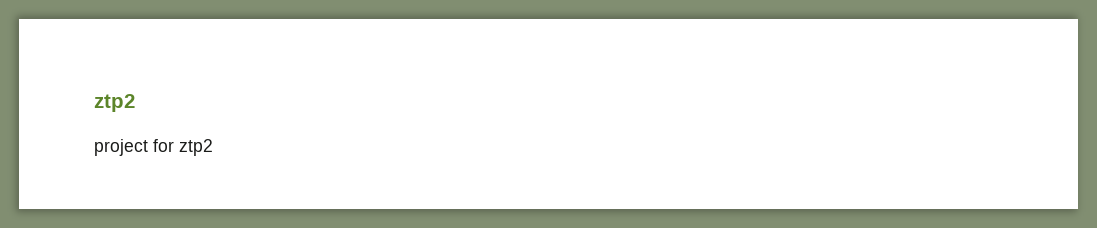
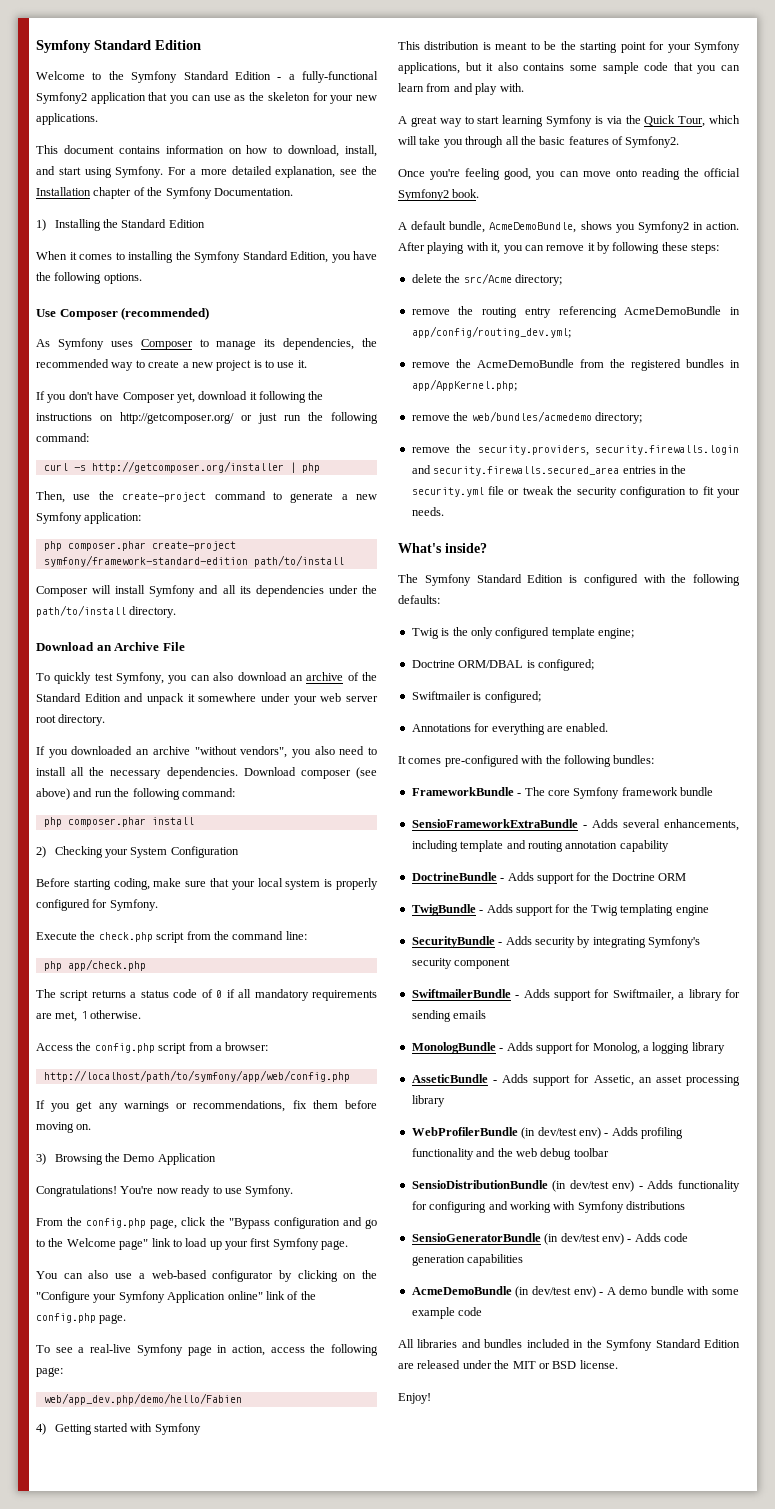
[94,94,135,112] [94,139,213,156] ztp2 // project for ztp2 -> [36,40,201,53] [36,71,378,83] [36,92,377,104] [36,113,98,125] [36,145,377,157] [36,166,378,178] [36,187,293,199] [36,219,205,231] [36,251,377,263] [36,272,142,284] [36,307,210,320] [36,338,377,350] [36,359,307,371] [36,391,324,403] [36,412,378,424] [36,433,89,442] [43,461,320,473] [36,491,377,503] [36,512,142,524] [43,541,236,551] [43,555,344,567] [36,585,377,597] [36,605,177,618] [36,642,185,651] [36,672,378,684] [36,693,378,705] [36,714,106,726] [36,746,377,758] [36,767,377,779] [36,788,235,800] [43,817,194,827] [36,846,239,858] [36,878,379,890] [36,899,158,911] [36,931,307,943] [43,959,146,971] [36,989,378,1001] [36,1010,142,1022] [36,1042,269,1054] [43,1070,350,1082] [36,1100,377,1112] [36,1122,92,1133] [36,1153,216,1165] [36,1185,294,1197] [36,1217,377,1229] [36,1238,349,1250] [36,1270,377,1282] [36,1291,316,1303] [36,1313,127,1324] [36,1344,378,1356] [36,1367,63,1377] [43,1393,242,1405] [36,1423,201,1435] [398,41,740,53] [398,62,740,74] [398,83,524,95] [398,115,740,127] [398,136,680,148] [398,168,740,180] [398,189,480,201] [398,221,739,233] [398,242,720,254] [411,273,562,286] [411,306,740,318] [411,326,571,338] [411,359,740,371] [411,379,517,391] [411,411,642,424] [411,444,739,456] [411,465,687,476] [411,486,740,498] [411,507,444,516] [398,543,487,553] [398,574,740,586] [398,595,440,604] [411,627,634,639] [411,659,594,671] [411,691,541,703] [411,723,609,735] [398,755,655,767] [411,787,713,799] [411,819,739,831] [411,840,669,852] [411,872,687,884] [411,904,709,916] [411,936,700,948] [411,958,511,969] [411,989,740,1001] [411,1010,487,1022] [411,1042,725,1054] [411,1074,740,1086] [411,1095,445,1107] [411,1127,683,1139] [411,1148,609,1160] [411,1180,740,1192] [411,1201,685,1213] [411,1233,688,1245] [411,1254,524,1266] [411,1286,739,1298] [411,1307,483,1319] [398,1339,740,1351] [398,1360,618,1369] [398,1393,431,1404] Symfony Standard Edition // Welcome to the Symfony Standard Edition - a fully-functional Symfony2 application that you can use as the skeleton for your new applications. // This document contains information on how to download, install, and start using Symfony. For a more detailed explanation, see the Installation chapter of the Symfony Documentation. // 1) Installing the Standard Edition // When it comes to installing the Symfony Standard Edition, you have the following options. // Use Composer (recommended) // As Symfony uses Composer to manage its dependencies, the recommended way to create a new project is to use it. // If you don't have Composer yet, download it following the instructions on http://getcomposer.org/ or just run the following command: // curl -s http://getcomposer.org/installer | php // Then, use the create-project command to generate a new Symfony application: // php composer.phar create-project symfony/framework-standard-edition path/to/install // Composer will install Symfony and all its dependencies under the path/to/install directory. // Download an Archive File // To quickly test Symfony, you can also download an archive of the Standard Edition and unpack it somewhere under your web server root directory. // If you downloaded an archive "without vendors", you also need to install all the necessary dependencies. Download composer (see above) and run the following command: // php composer.phar install // 2) Checking your System Configuration // Before starting coding, make sure that your local system is properly configured for Symfony. // Execute the check.php script from the command line: // php app/check.php // The script returns a status code of 0 if all mandatory requirements are met, 1 otherwise. // Access the config.php script from a browser: // http://localhost/path/to/symfony/app/web/config.php // If you get any warnings or recommendations, fix them before moving on. // 3) Browsing the Demo Application // Congratulations! You're now ready to use Symfony. // From the config.php page, click the "Bypass configuration and go to the Welcome page" link to load up your first Symfony page. // You can also use a web-based configurator by clicking on the "Configure your Symfony Application online" link of the config.php page. // To see a real-live Symfony page in action, access the following page: // web/app_dev.php/demo/hello/Fabien // 4) Getting started with Symfony // This distribution is meant to be the starting point for your Symfony applications, but it also contains some sample code that you can learn from and play with. // A great way to start learning Symfony is via the Quick Tour, which will take you through all the basic features of Symfony2. // Once you're feeling good, you can move onto reading the official Symfony2 book. // A default bundle, AcmeDemoBundle, shows you Symfony2 in action. After playing with it, you can remove it by following these steps: // delete the src/Acme directory; // remove the routing entry referencing AcmeDemoBundle in app/config/routing_dev.yml; // remove the AcmeDemoBundle from the registered bundles in app/AppKernel.php; // remove the web/bundles/acmedemo directory; // remove the security.providers, security.firewalls.login and security.firewalls.secured_area entries in the security.yml file or tweak the security configuration to fit your needs. // What's inside? // The Symfony Standard Edition is configured with the following defaults: // Twig is the only configured template engine; // Doctrine ORM/DBAL is configured; // Swiftmailer is configured; // Annotations for everything are enabled. // It comes pre-configured with the following bundles: // FrameworkBundle - The core Symfony framework bundle // SensioFrameworkExtraBundle - Adds several enhancements, including template and routing annotation capability // DoctrineBundle - Adds support for the Doctrine ORM // TwigBundle - Adds support for the Twig templating engine // SecurityBundle - Adds security by integrating Symfony's security component // SwiftmailerBundle - Adds support for Swiftmailer, a library for sending emails // MonologBundle - Adds support for Monolog, a logging library // AsseticBundle - Adds support for Assetic, an asset processing library // WebProfilerBundle (in dev/test env) - Adds profiling functionality and the web debug toolbar // SensioDistributionBundle (in dev/test env) - Adds functionality for configuring and working with Symfony distributions // SensioGeneratorBundle (in dev/test env) - Adds code generation capabilities // AcmeDemoBundle (in dev/test env) - A demo bundle with some example code // All libraries and bundles included in the Symfony Standard Edition are released under the MIT or BSD license. // Enjoy!

